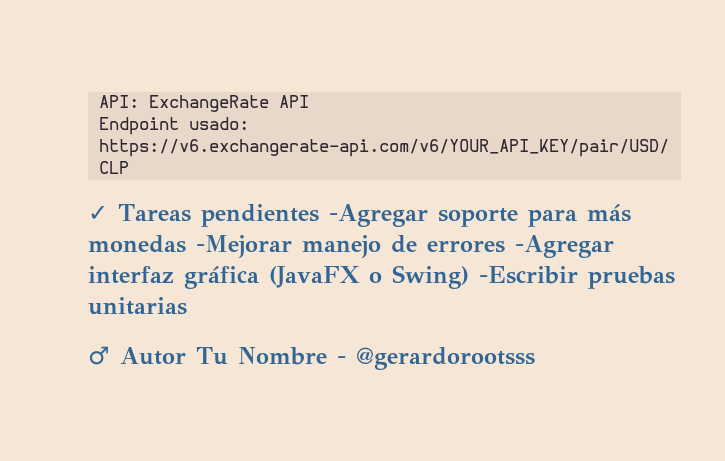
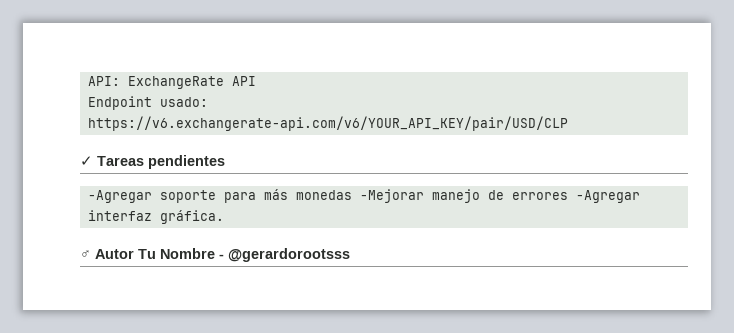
(319, 215) none -> (225, 162) //
[184,265,675,289] [88,297,187,315] gráfica (JavaFX o Swing) -Escribir pruebas unitarias -> [160,210,225,224] gráfica.

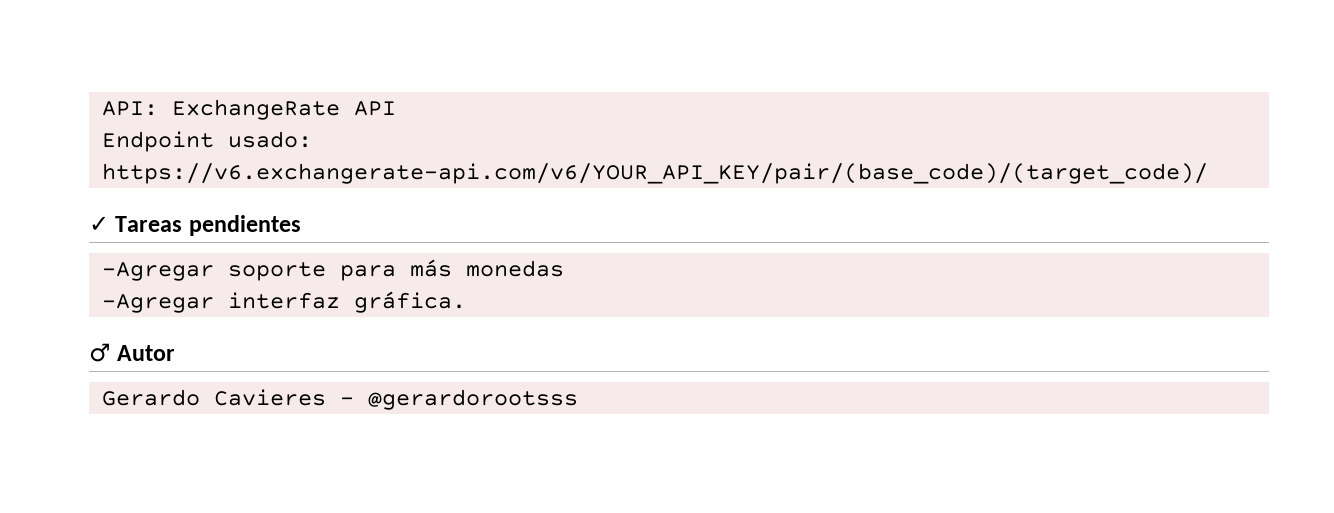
[88,116,569,131] https://v6.exchangerate-api.com/v6/YOUR_API_KEY/pair/USD/CLP -> [101,163,1208,184] https://v6.exchangerate-api.com/v6/YOUR_API_KEY/pair/(base_code)/(target_code)/
[360,189,569,203] -Mejorar manejo de errores -> (564, 268) //
[138,248,215,259] Tu Nombre -> [101,389,326,406] // Gerardo Cavieres

